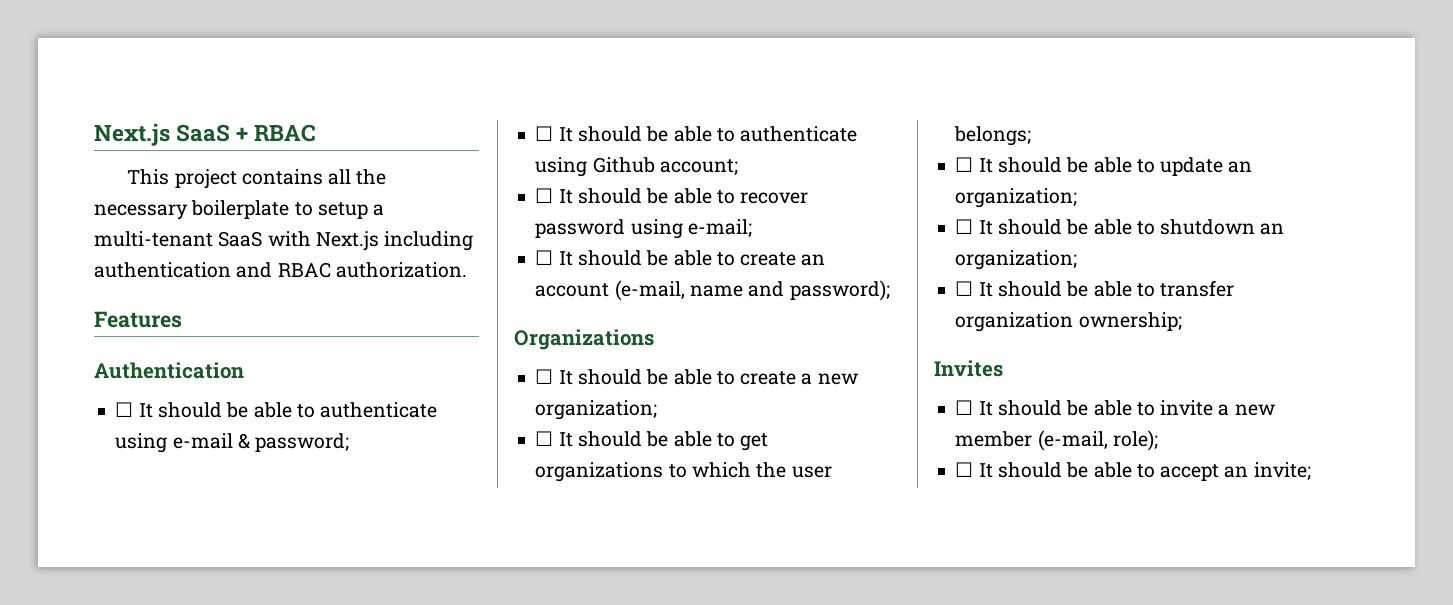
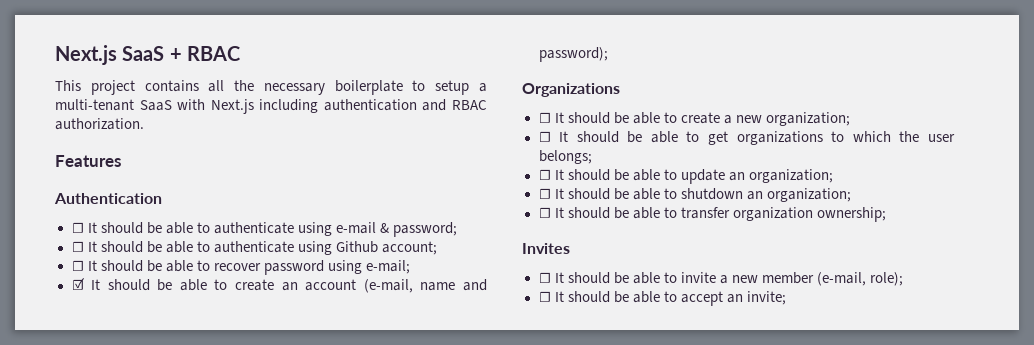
[535,250,554,265] ☐ -> [71,278,85,290] ☑

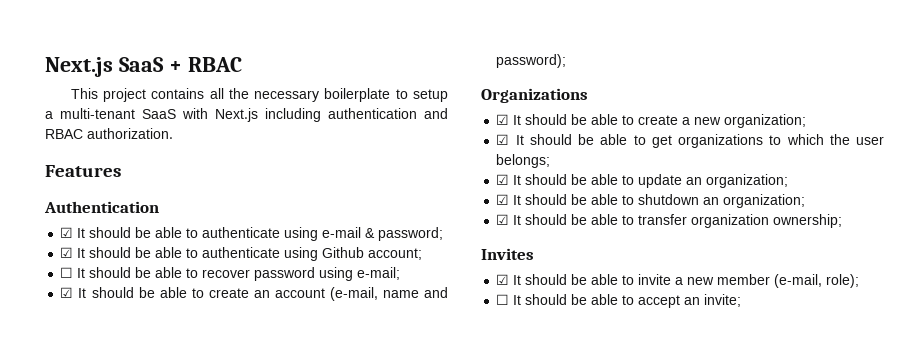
[71,222,84,233] ☐ -> [60,227,74,238] ☑
[71,241,84,252] ☐ -> [60,247,74,258] ☑
[538,112,551,123] ☐ -> [496,114,510,125] ☑
[538,131,551,142] ☐ -> [496,134,510,145] ☑
[538,169,551,180] ☐ -> [496,174,510,185] ☑
[538,188,551,199] ☐ -> [496,194,510,205] ☑
[538,207,551,218] ☐ -> [496,214,510,225] ☑
[538,272,551,283] ☐ -> [496,274,510,285] ☑

